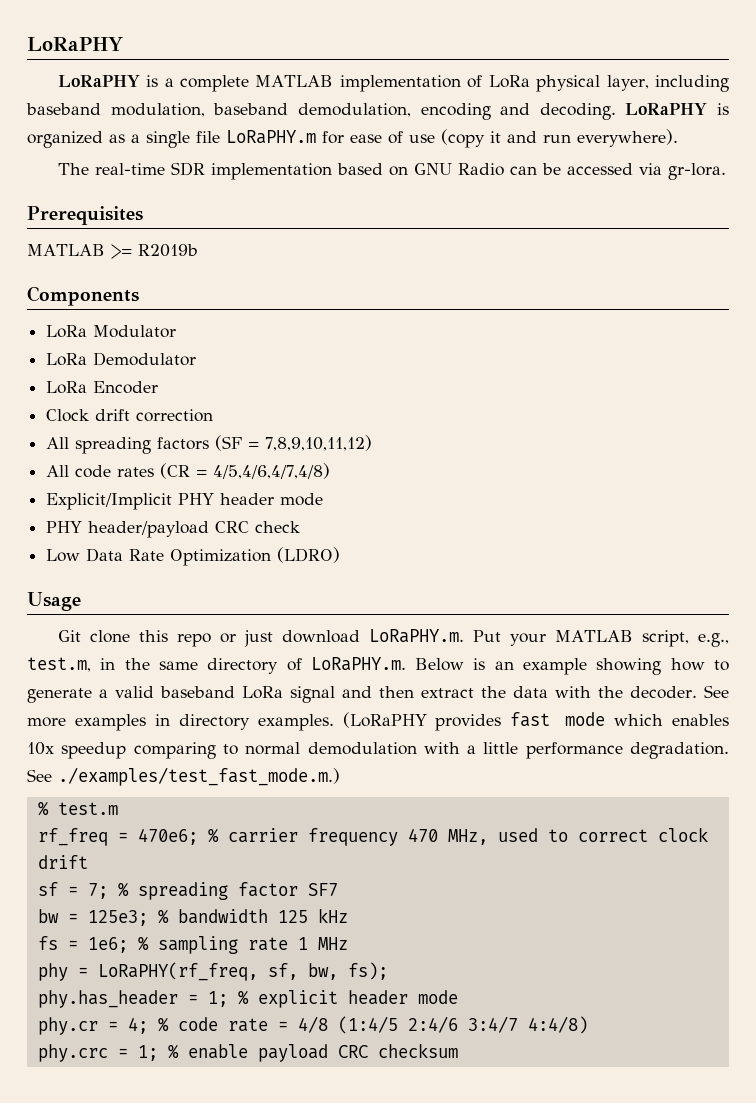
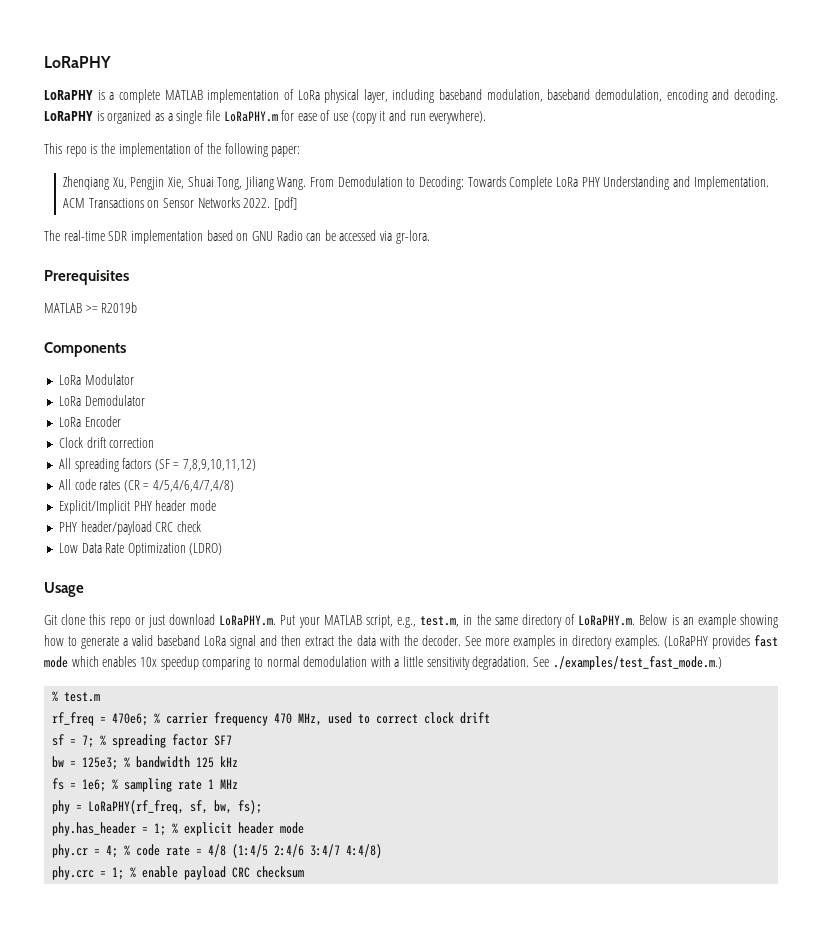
(678, 138) none -> [44,143,301,157] [62,176,769,190] [62,197,297,211] // This repo is the implementation of the following paper: // Zhenqiang Xu, Pengjin Xie, Shuai Tong, Jiliang Wang. From Demodulation to Decoding: Towards Complete LoRa PHY Understanding and Implementation. ACM Transactions on Sensor Networks 2022. [pdf]
[525,742,623,759] performance -> [426,657,470,670] sensitivity

